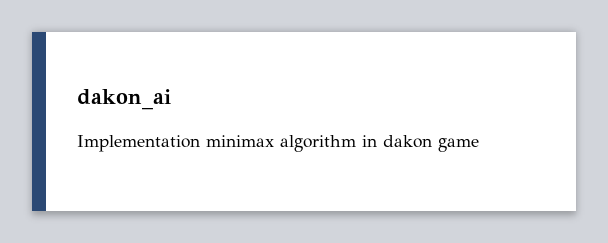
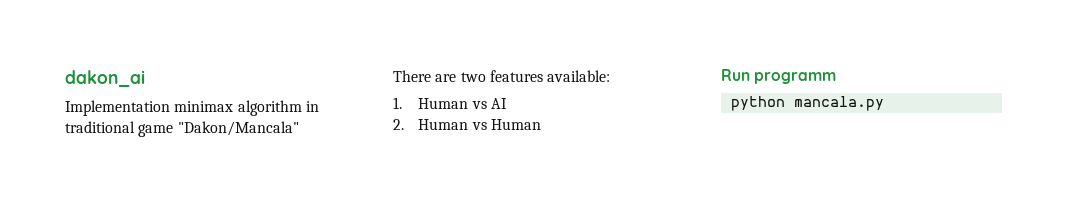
[383,135,479,152] dakon game -> [65,121,299,137] [393,70,611,82] [393,97,507,109] [393,119,541,130] [721,69,837,84] [730,96,884,111] traditional game "Dakon/Mancala" // There are two features available: // 1. Human vs AI // 2. Human vs Human // Run programm // python mancala.py

